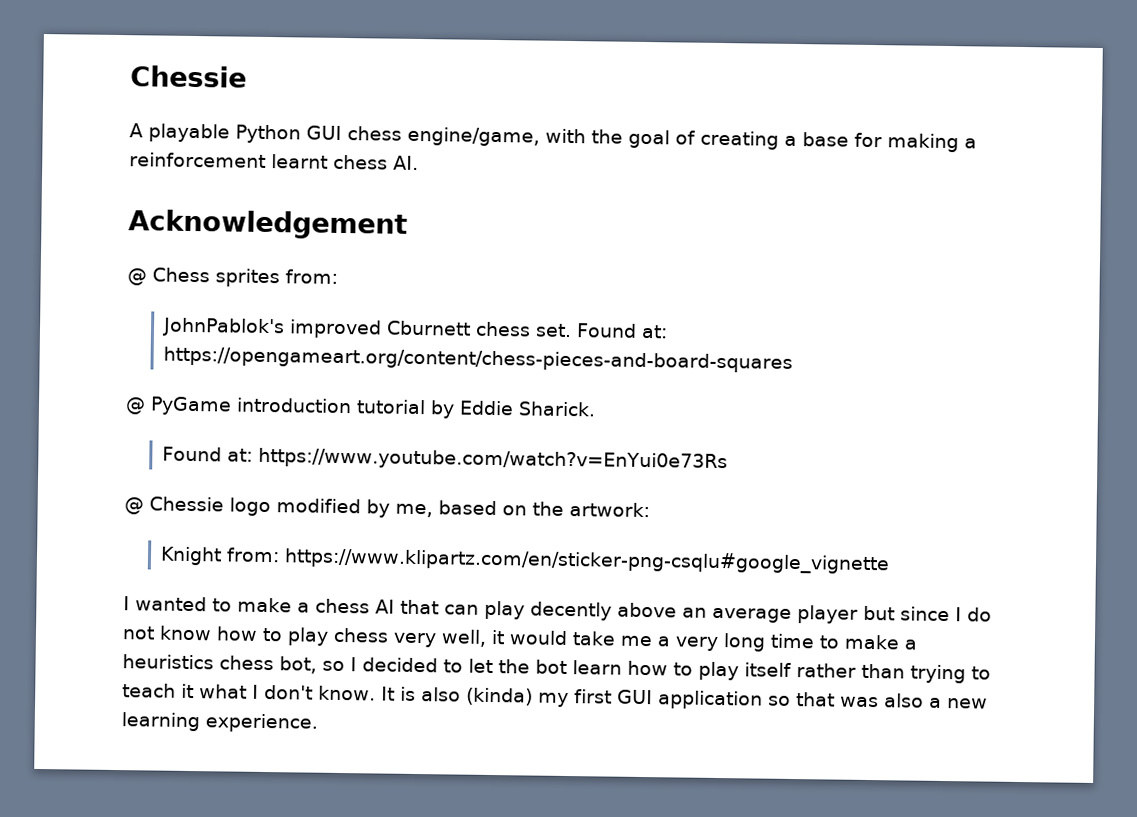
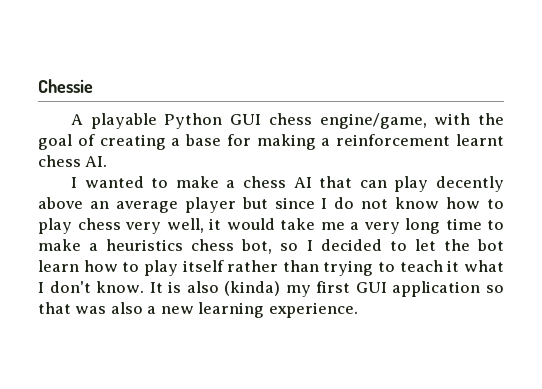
[128,209,408,240] [127,267,338,288] [162,317,669,339] [163,346,794,373] [125,396,596,419] [162,446,729,473] [124,496,650,518] [160,546,891,575] // Acknowledgement // @ Chess sprites from: // JohnPablok's improved Cburnett chess set. Found at: https://opengameart.org/content/chess-pieces-and-board-squares // @ PyGame introduction tutorial by Eddie Sharick. // Found at: https://www.youtube.com/watch?v=EnYui0e73Rs // @ Chessie logo modified by me, based on the artwork: // Knight from: https://www.klipartz.com/en/sticker-png-csqlu#google_vignette -> (108, 161) none

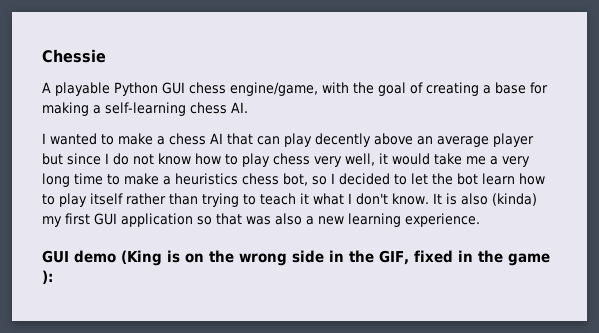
[336,134,504,146] reinforcement learnt -> [105,102,186,116] self-learning
(358, 310) none -> [42,250,550,266] [42,270,53,284] // GUI demo (King is on the wrong side in the GIF, fixed in the game ):

